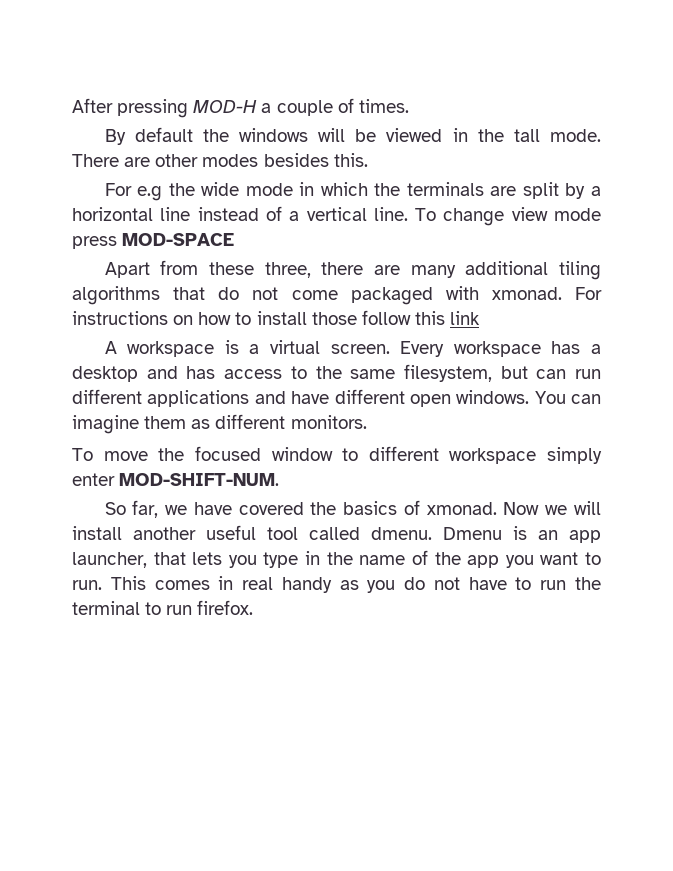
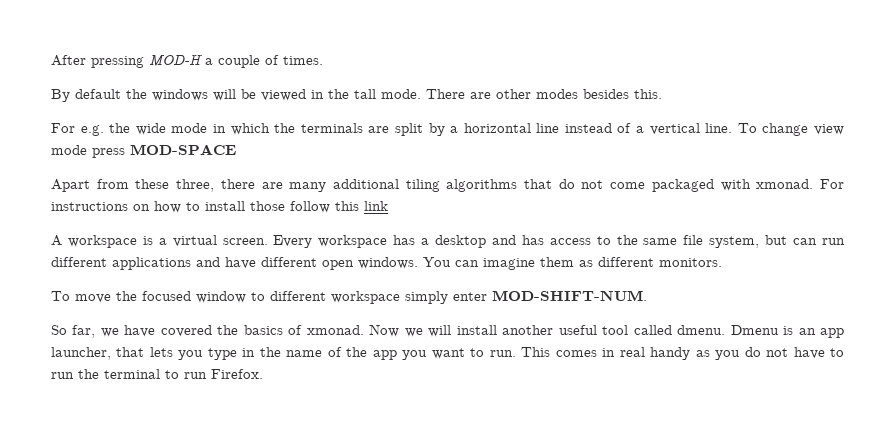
[137,186,163,201] e.g -> [80,125,104,136] e.g.
[403,364,492,382] filesystem, -> [683,235,760,248] file system,
[197,600,254,615] firefox. -> [211,369,263,379] Firefox.

